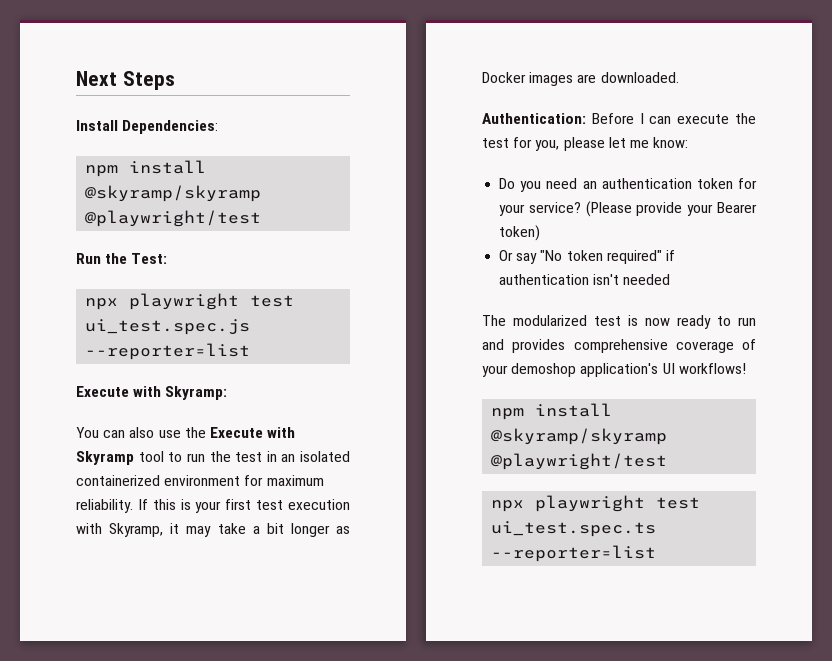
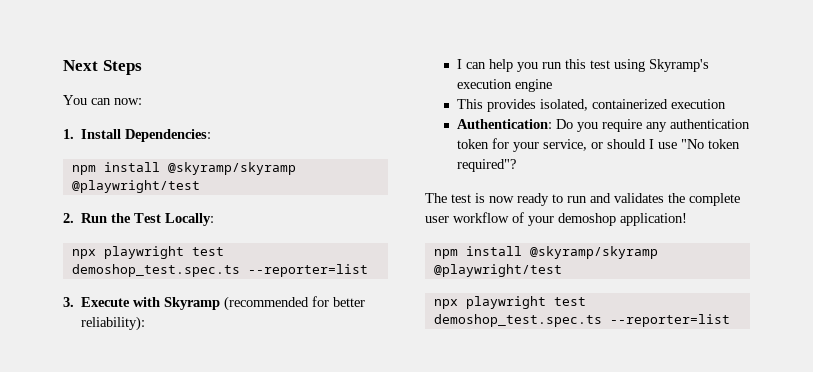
(175, 80) none -> [63,95,142,105] [63,129,74,139] You can now: // 1.
(262, 218) none -> [63,213,74,223] 2.
[131,253,168,264] [85,293,295,310] [85,319,251,335] Test: // npx playwright test ui_test.spec.js -> [134,213,215,226] [71,246,224,259] [71,264,240,277] Test Locally: // npx playwright test demoshop_test.spec.ts
[76,386,228,400] [76,427,296,438] [76,451,350,465] [76,475,324,486] [76,499,350,513] [76,523,350,537] [482,72,679,86] [482,113,756,124] [482,137,689,151] [499,178,757,192] [499,201,757,217] [499,225,541,241] [499,250,675,264] [499,274,671,285] Execute with Skyramp: // You can also use the Execute with Skyramp tool to run the test in an isolated containerized environment for maximum reliability. If this is your first test execution with Skyramp, it may take a bit longer as Docker images are downloaded. // Authentication: Before I can execute the test for you, please let me know: // Do you need an authentication token for your service? (Please provide your Bearer token) // Or say "No token required" if authentication isn't needed -> [63,296,366,311] [81,316,146,331] [457,59,710,72] [457,79,553,92] [457,99,727,112] [457,119,751,132] [457,138,741,152] [457,159,517,172] 3. Execute with Skyramp (recommended for better reliability): // I can help you run this test using Skyramp's execution engine // This provides isolated, containerized execution // Authentication: Do you require any authentication token for your service, or should I use "No token required"?
[513,315,587,326] modularized -> (447, 198) none
[512,339,756,353] [482,363,746,377] provides comprehensive coverage of your demoshop application's UI workflows! -> [614,193,740,206] [425,212,687,226] validates the complete user workflow of your demoshop application!
[491,521,657,537] ui_test.spec.ts -> [433,314,602,327] demoshop_test.spec.ts

